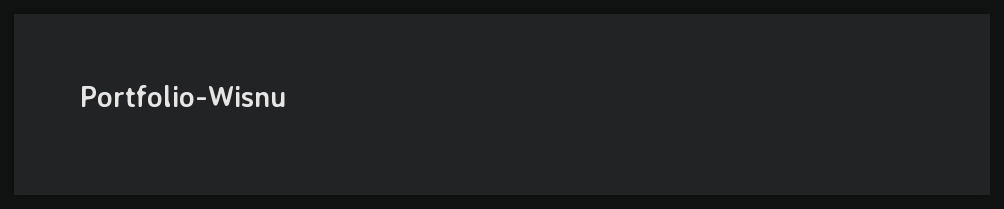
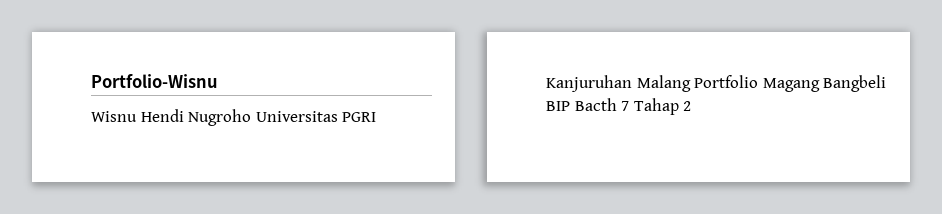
(286, 96) none -> [91,109,377,126] [546,75,887,92] [546,98,692,115] // Wisnu Hendi Nugroho Universitas PGRI Kanjuruhan Malang Portfolio Magang Bangbeli BIP Bacth 7 Tahap 2

